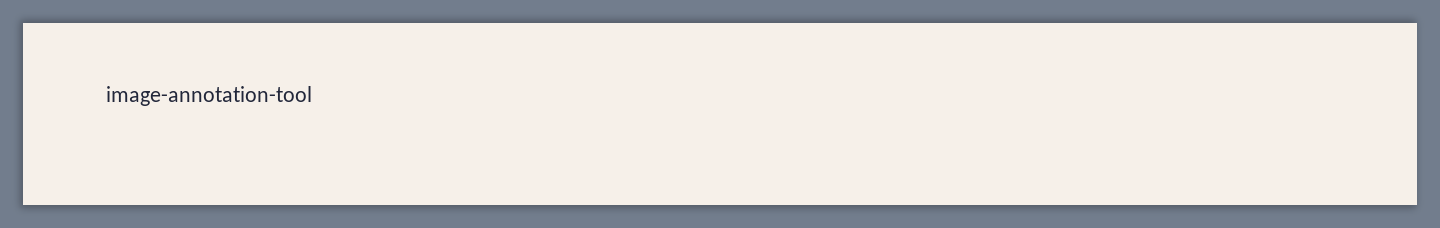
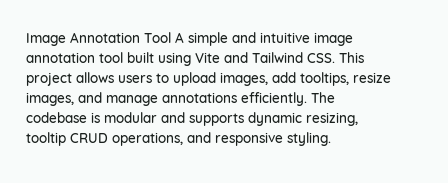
[106,86,312,106] image-annotation-tool -> [26,32,353,46] [26,52,364,66] [26,72,391,86] [26,92,335,106] [26,112,358,126] [26,132,331,146] Image Annotation Tool A simple and intuitive image annotation tool built using Vite and Tailwind CSS. This project allows users to upload images, add tooltips, resize images, and manage annotations efficiently. The codebase is modular and supports dynamic resizing, tooltip CRUD operations, and responsive styling.

